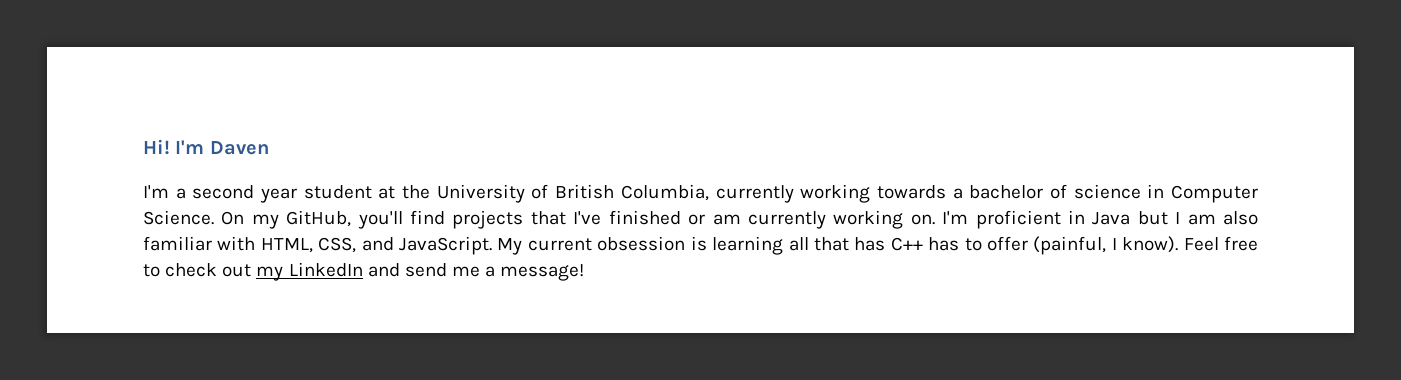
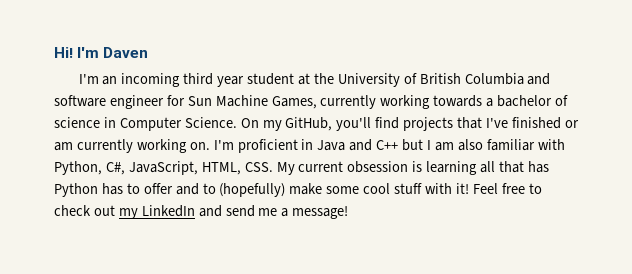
[175,185,255,199] a second -> [102,73,214,87] an incoming third
[620,184,709,201] Columbia, -> [464,73,551,85] [54,95,317,109] Columbia and software engineer for Sun Machine Games,
(1131, 218) none -> [349,139,399,151] and C++
[260,236,493,255] HTML, CSS, and JavaScript. -> [54,161,273,175] Python, C#, JavaScript, HTML, CSS.
[890,237,923,251] C++ -> [54,183,98,197] Python
[1033,236,1179,255] (painful, I know). -> [175,183,469,197] and to (hopefully) make some cool stuff with it!

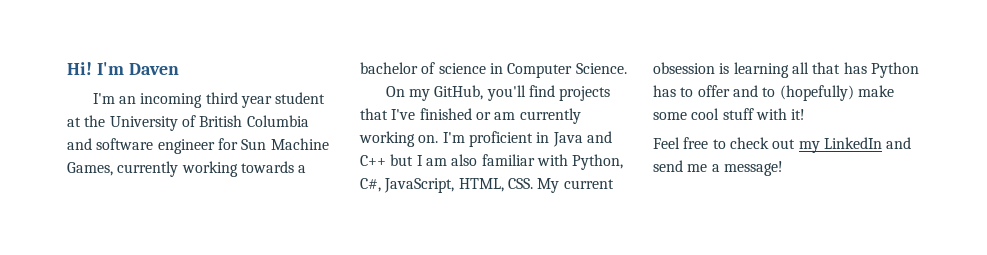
(237, 122) none -> (627, 68) //
(469, 188) none -> (806, 114) //

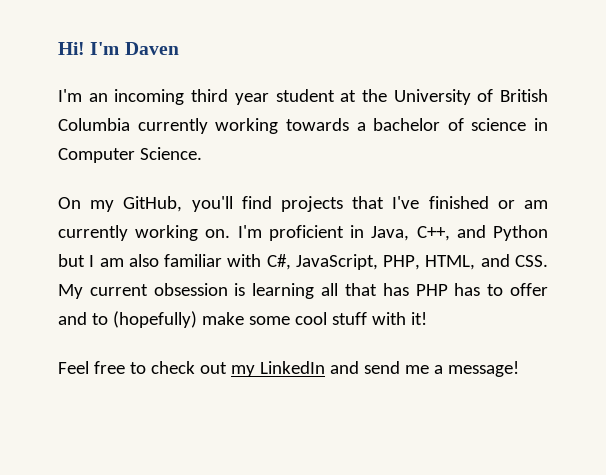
[67,138,329,154] [67,162,113,176] and software engineer for Sun Machine Games, -> (130, 124) none
[552,131,612,147] [360,155,386,166] Java and C++ -> [371,225,548,241] Java, C++, and Python
[572,154,624,170] Python, -> (262, 260) none
[458,178,504,192] HTML, -> [383,254,510,270] PHP, HTML, and
[870,62,919,78] Python -> [415,284,448,296] PHP

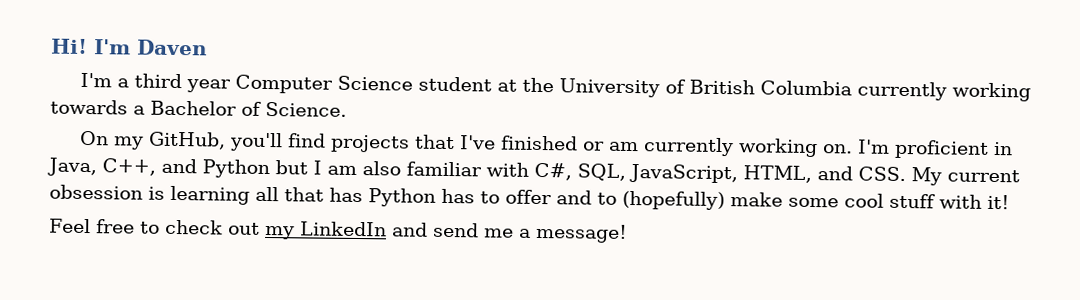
[88,89,269,105] an incoming third year -> [116,73,413,94] a third year Computer Science
[373,118,548,131] [58,148,135,163] bachelor of science in Computer -> [150,100,262,116] Bachelor of
[295,254,421,270] JavaScript, PHP, -> [577,163,738,184] SQL, JavaScript,
[415,284,448,296] PHP -> [368,188,436,207] Python

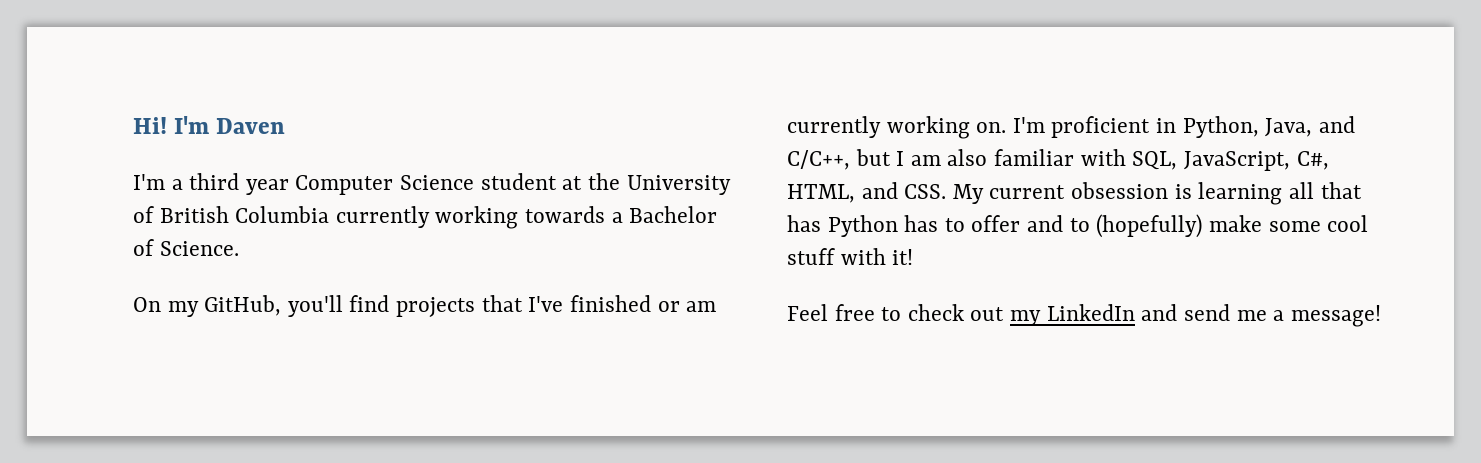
[47,157,270,179] Java, C++, and Python -> [1182,116,1355,138] [787,150,850,170] Python, Java, and C/C++,
[534,162,572,181] C#, -> (1126, 157) none
(738, 173) none -> [1296,151,1329,170] C#,

